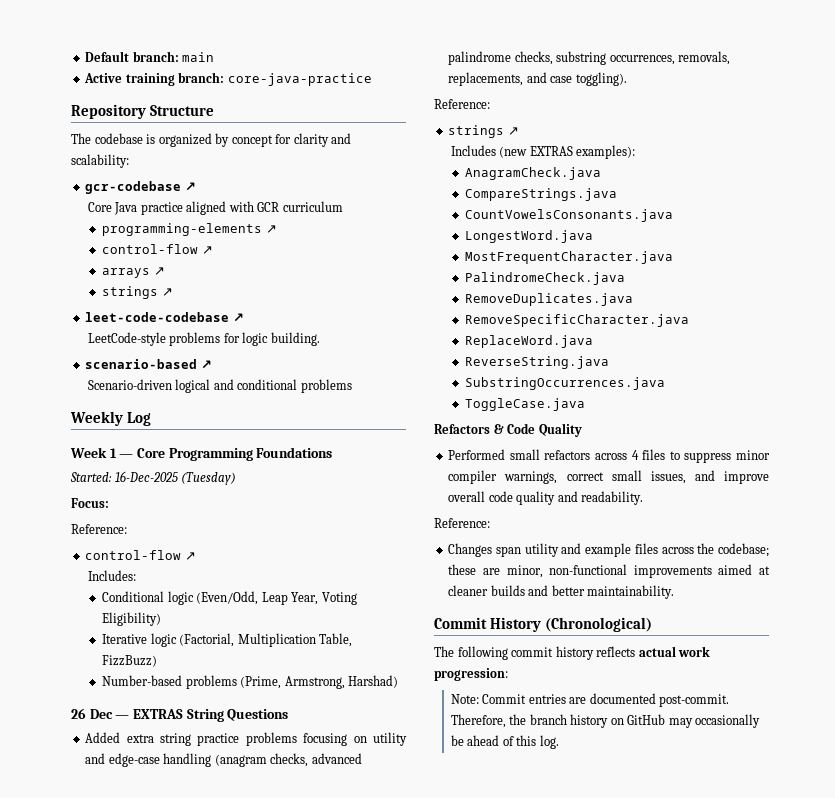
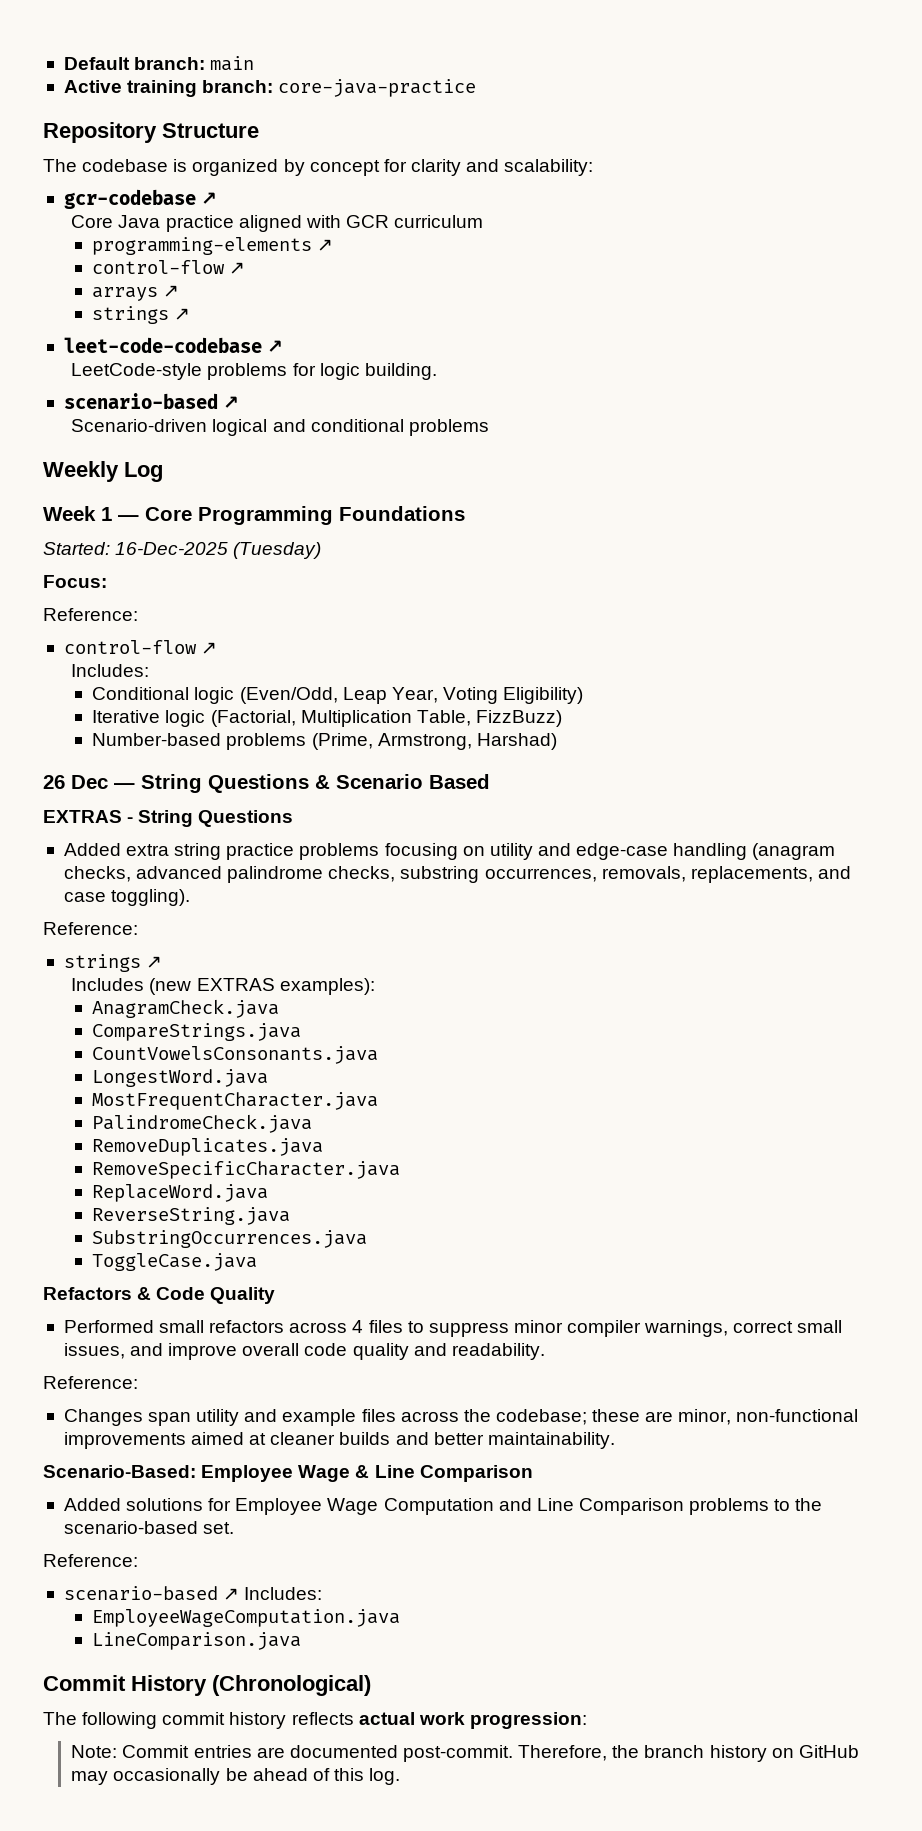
[132,709,183,719] EXTRAS -> [141,774,490,793] [43,810,134,823] String Questions & Scenario Based // EXTRAS -
(675, 592) none -> [43,1465,533,1482] [63,1498,823,1515] [63,1521,235,1534] [43,1554,138,1567] [63,1586,323,1601] [92,1609,401,1627] [92,1632,302,1650] // Scenario-Based: Employee Wage & Line Comparison // Added solutions for Employee Wage Computation and Line Comparison problems to the scenario-based set. // Reference: // scenario-based ↗ Includes: // EmployeeWageComputation.java // LineComparison.java

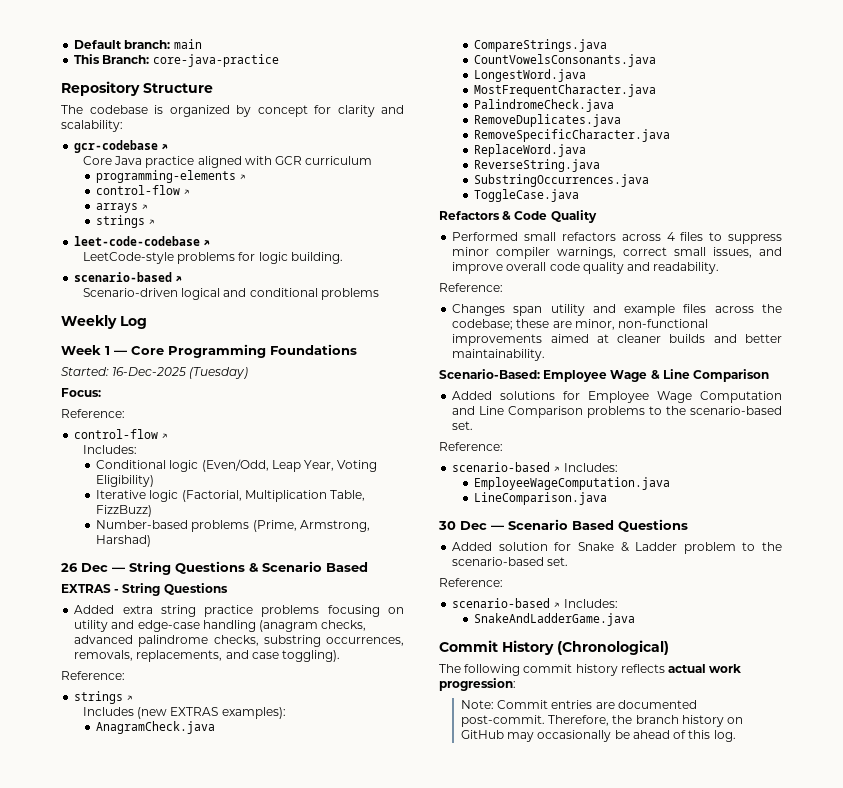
[63,80,274,97] Active training branch: -> [74,54,150,64] This Branch:
(302, 1641) none -> [438,519,688,532] [452,542,782,554] [452,557,569,566] [439,578,503,587] [452,598,618,608] [474,613,636,626] // 30 Dec — Scenario Based Questions // Added solution for Snake & Ladder problem to the scenario-based set. // Reference: // scenario-based ↗ Includes: // SnakeAndLadderGame.java

